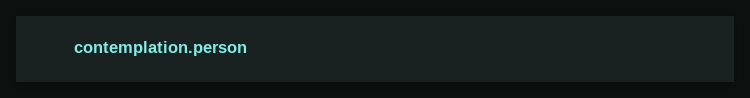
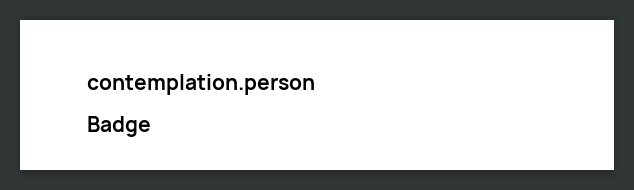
(247, 48) none -> [87,116,151,137] // Badge

